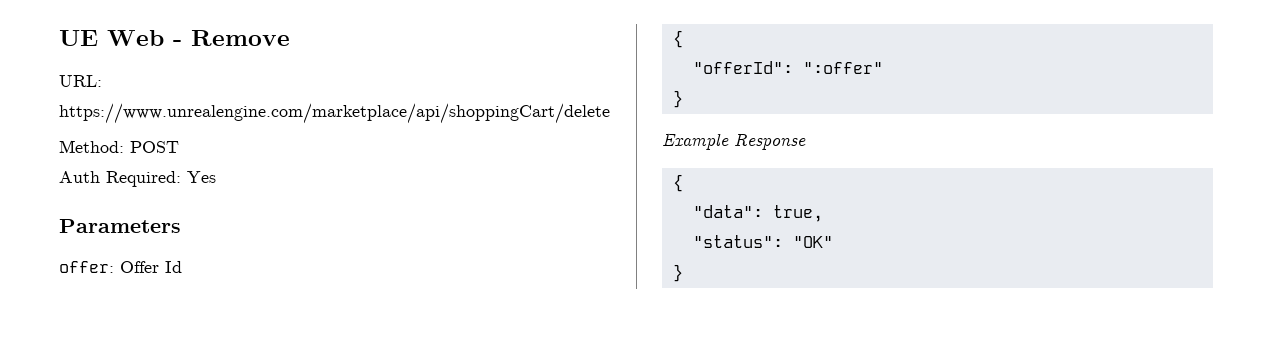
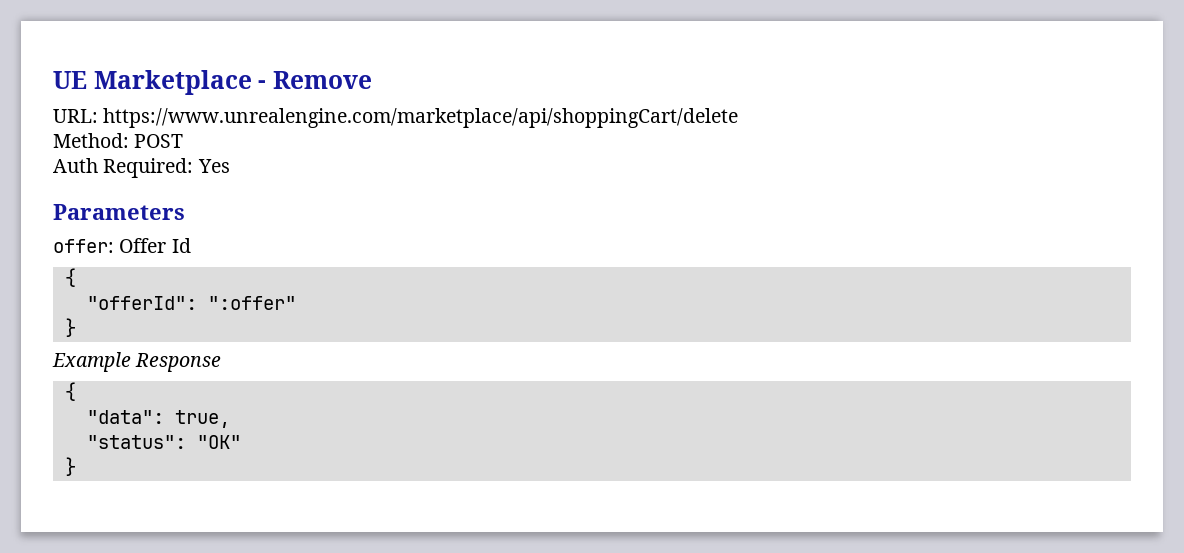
[107,30,164,46] Web -> [93,70,252,95] Marketplace

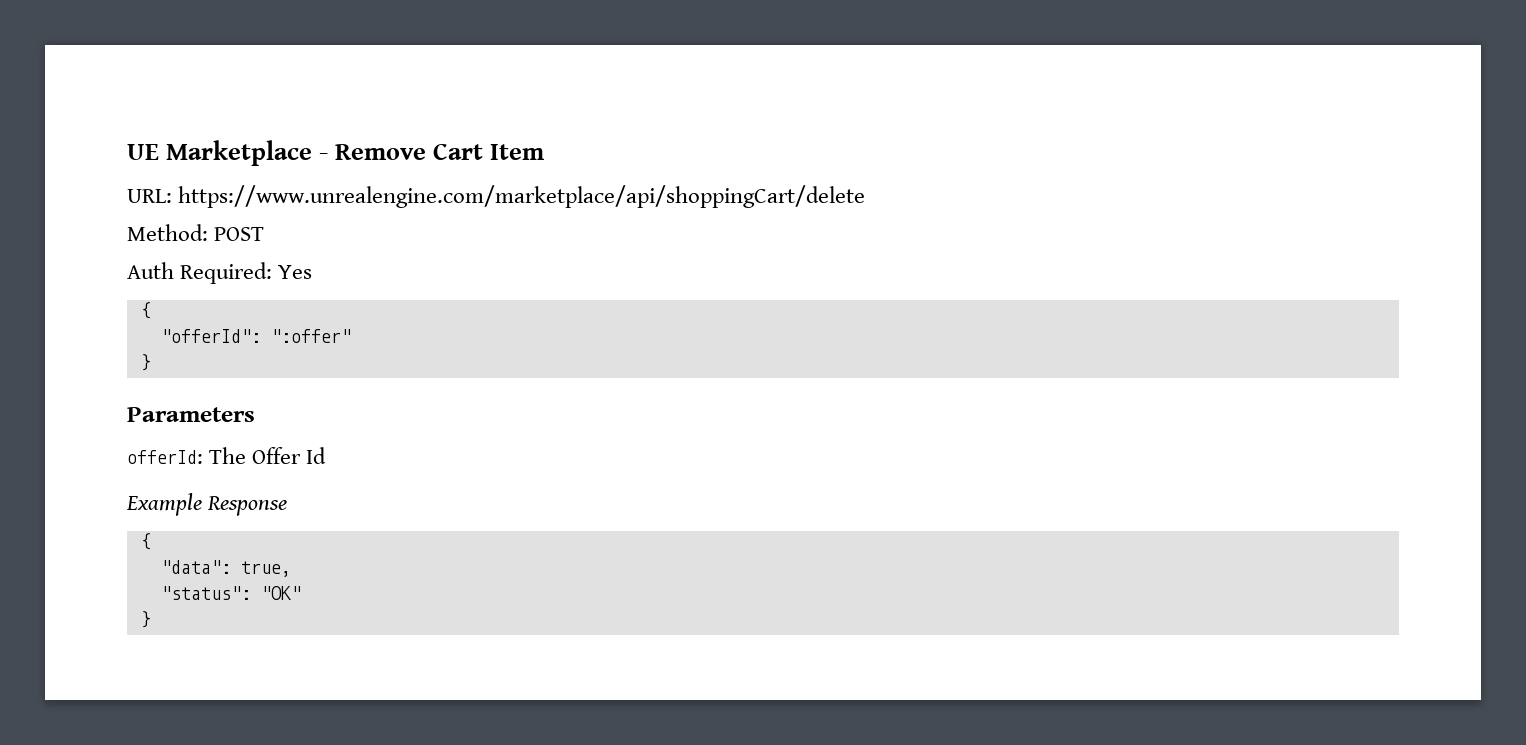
(372, 80) none -> [433,143,546,160] Cart Item
[53,204,185,220] [53,238,191,253] // Parameters // offer: Offer Id -> (313, 272) none
(76, 327) none -> [127,407,255,422] [127,447,327,464] // Parameters // offerId: The Offer Id

